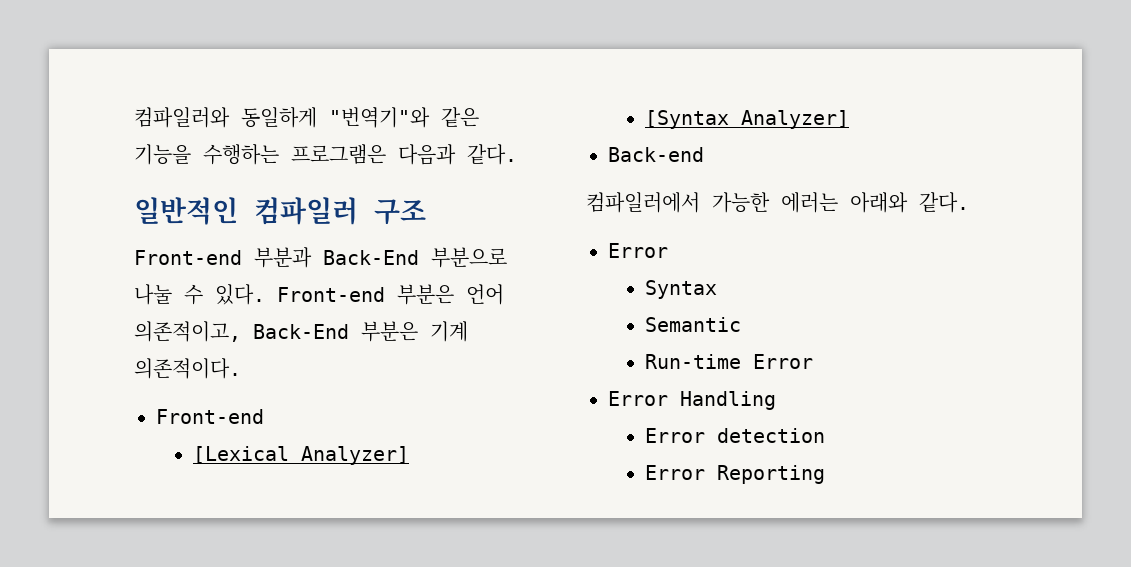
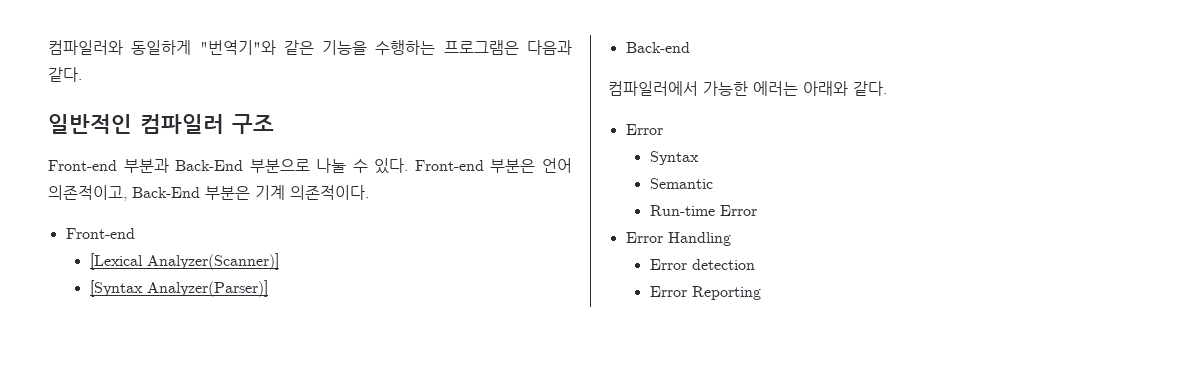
[301,446,410,465] Analyzer] -> [146,253,279,270] Analyzer(Scanner)]
[741,110,850,129] Analyzer] -> [146,280,268,297] Analyzer(Parser)]

